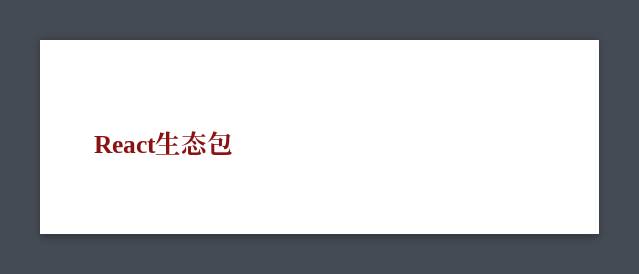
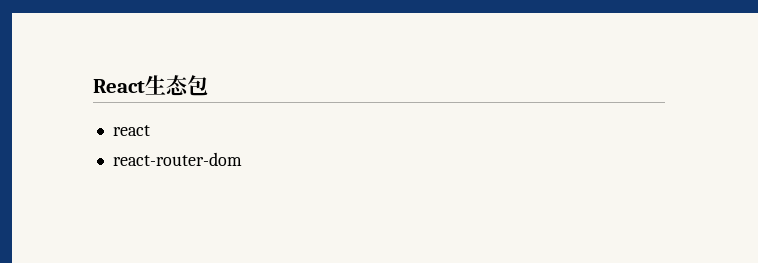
(233, 143) none -> [112,125,150,136] [112,152,242,166] // react // react-router-dom

